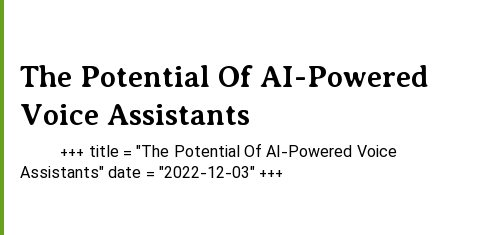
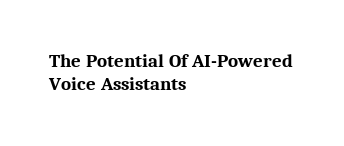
[60,143,397,157] [20,166,284,178] // +++ title = "The Potential Of AI-Powered Voice Assistants" date = "2022-12-03" +++ -> (187, 83) none

